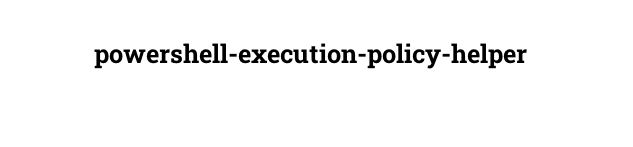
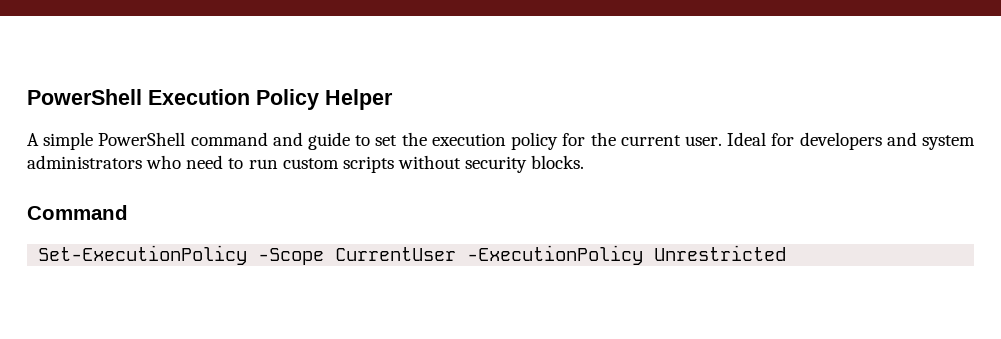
[94,43,527,69] powershell-execution-policy-helper -> [27,89,393,110] [27,132,976,150] [27,155,585,173] [27,205,128,220] [38,245,787,265] PowerShell Execution Policy Helper // A simple PowerShell command and guide to set the execution policy for the current user. Ideal for developers and system administrators who need to run custom scripts without security blocks. // Command // Set-ExecutionPolicy -Scope CurrentUser -ExecutionPolicy Unrestricted

